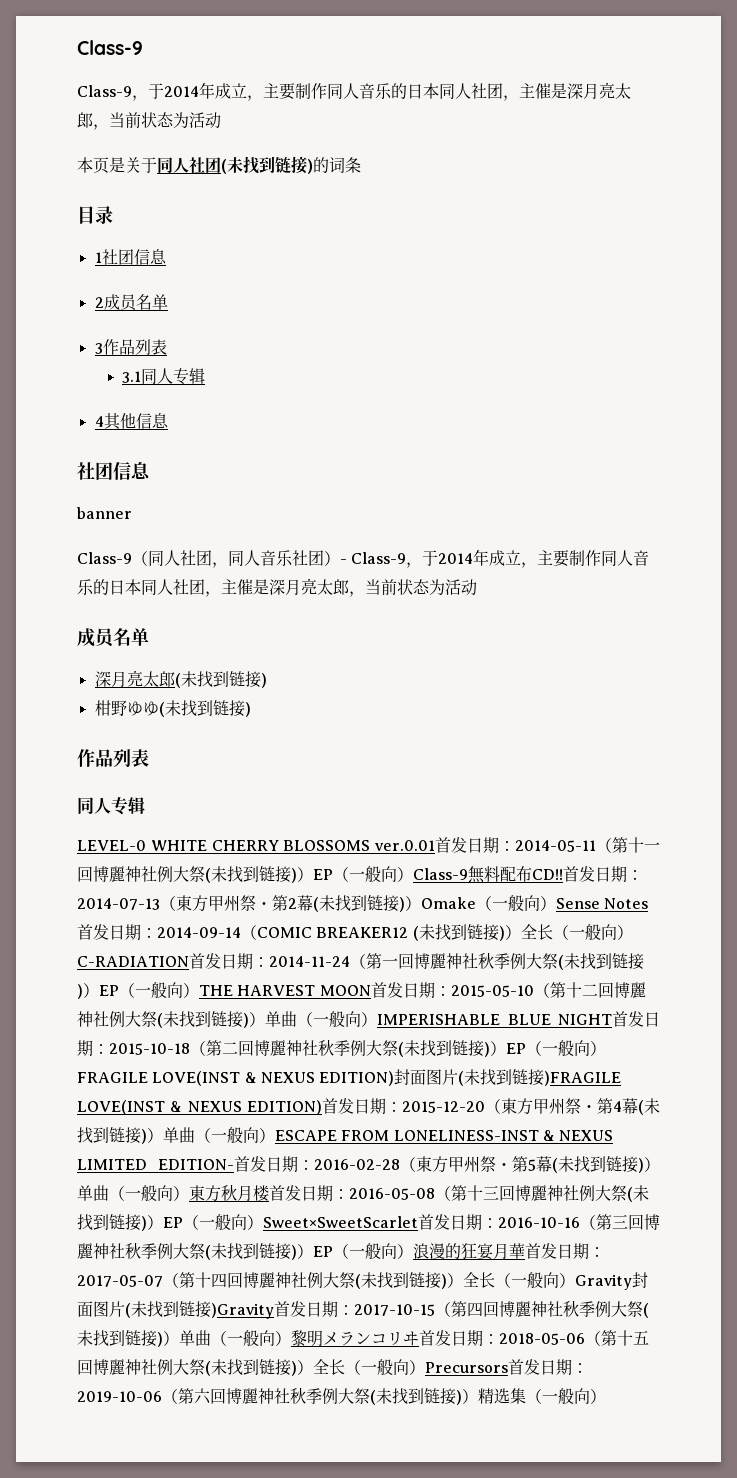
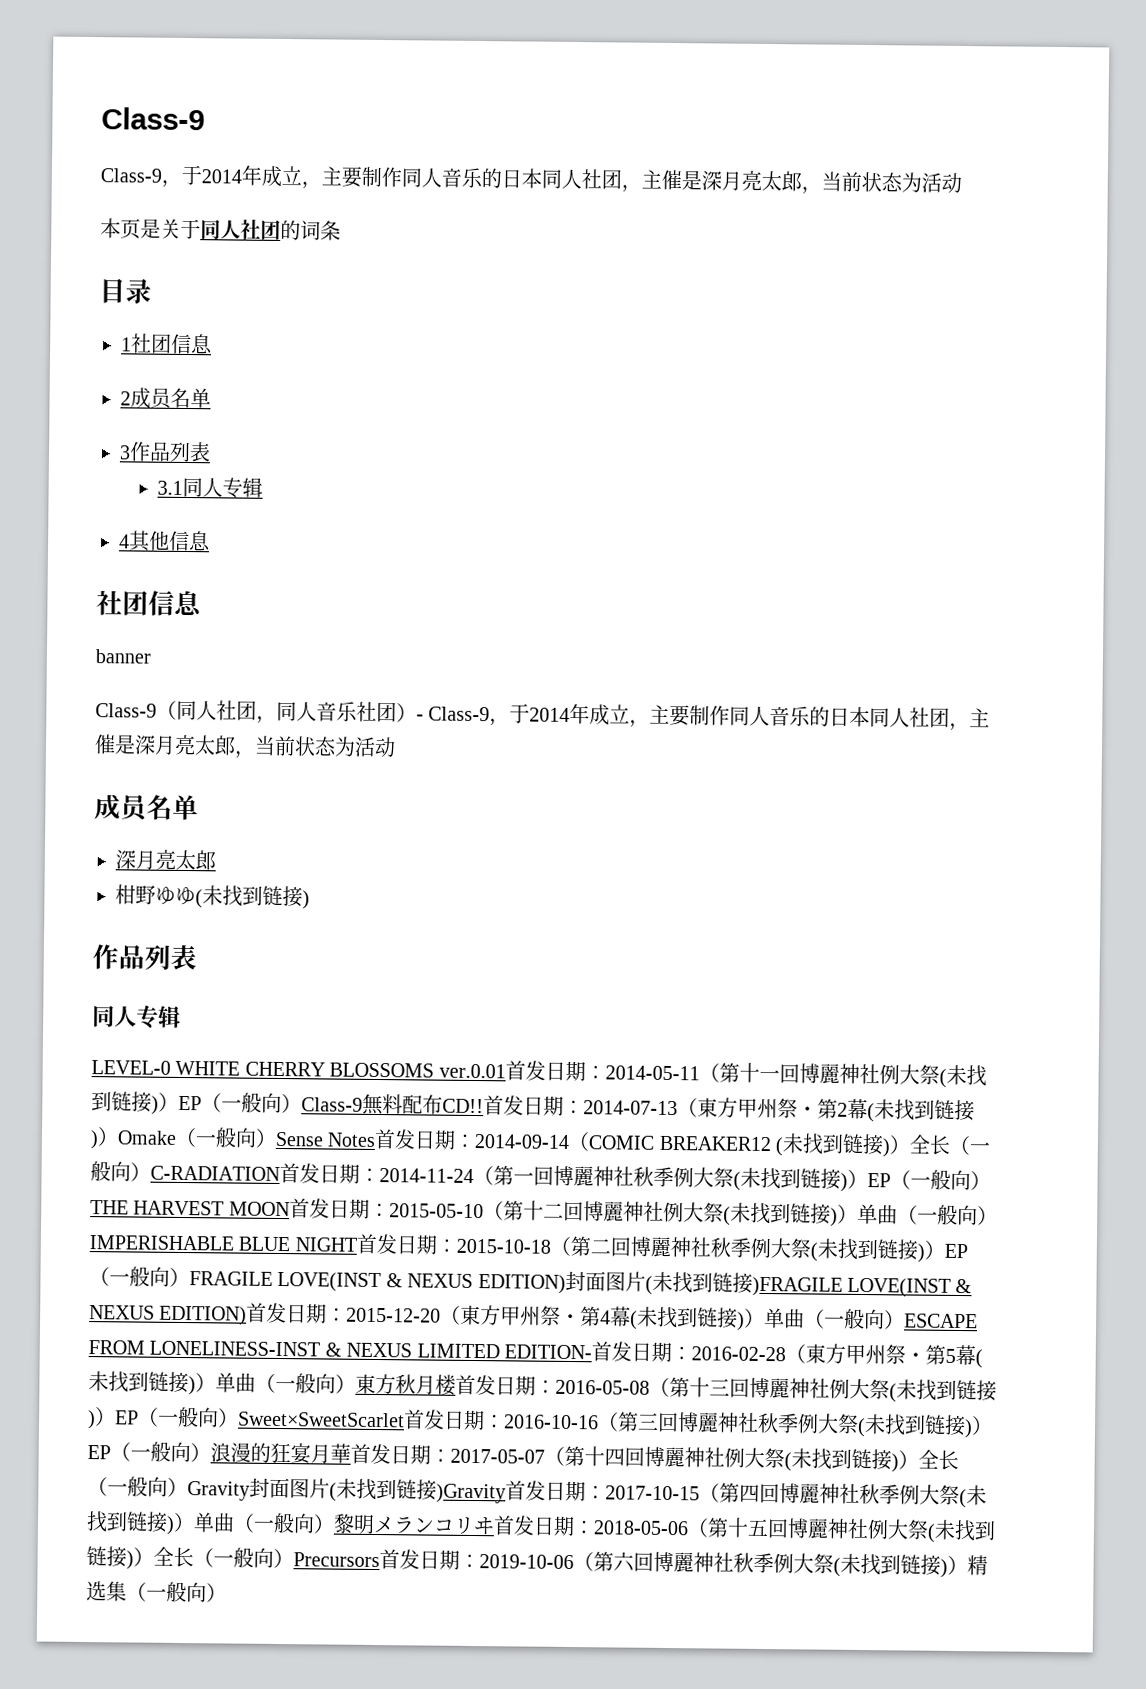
[221,156,313,174] (未找到链接) -> (281, 229) none
[174,671,267,688] (未找到链接) -> (216, 860) none

